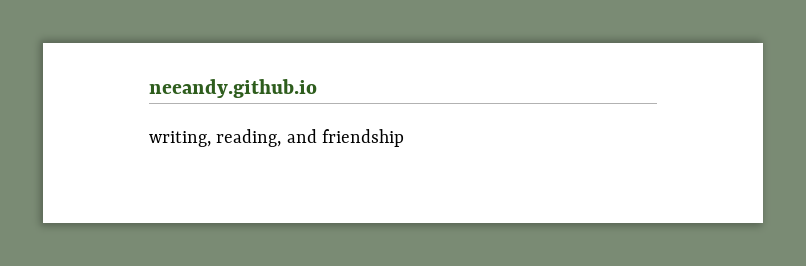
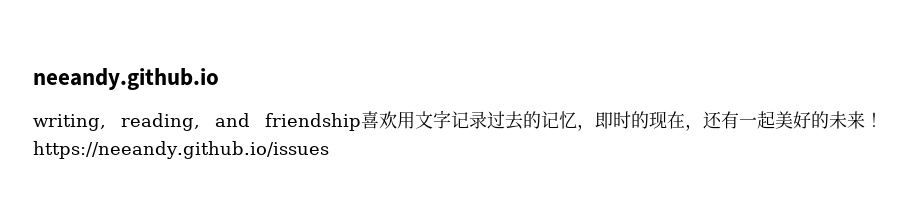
(404, 138) none -> [361,110,883,131] [33,141,329,159] 喜欢用文字记录过去的记忆，即时的现在，还有一起美好的未来！https://neeandy.github.io/issues

